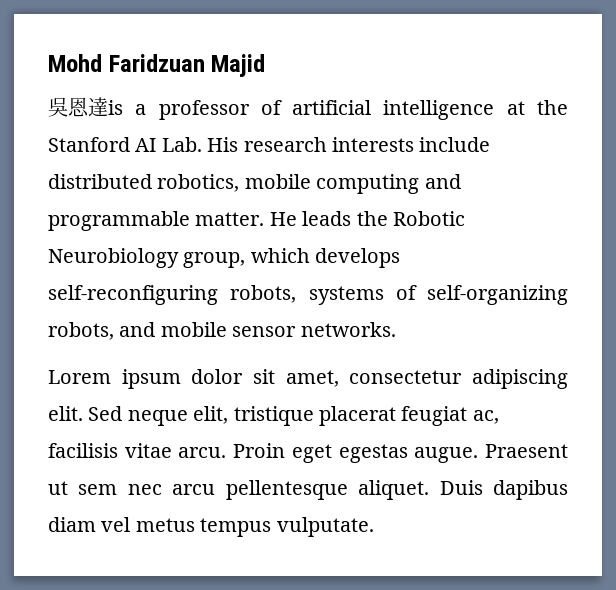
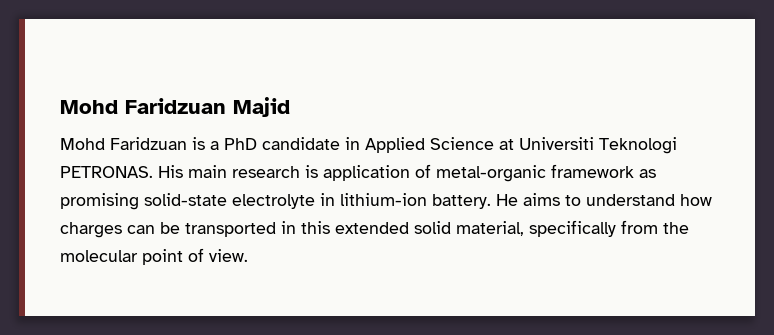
[48,97,568,120] [48,137,491,152] [48,174,461,194] [48,211,465,231] [48,248,401,268] [48,285,568,305] [48,322,396,340] [48,369,568,389] [48,406,499,426] [48,443,568,463] [48,480,568,500] [48,517,374,537] 吳恩達is a professor of artificial intelligence at the Stanford AI Lab. His research interests include distributed robotics, mobile computing and programmable matter. He leads the Robotic Neurobiology group, which develops self-reconfiguring robots, systems of self-organizing robots, and mobile sensor networks. // Lorem ipsum dolor sit amet, consectetur adipiscing elit. Sed neque elit, tristique placerat feugiat ac, facilisis vitae arcu. Proin eget egestas augue. Praesent ut sem nec arcu pellentesque aliquet. Duis dapibus diam vel metus tempus vulputate. -> [60,137,677,154] [60,164,656,182] [60,193,712,210] [60,220,689,238] [60,248,248,265] Mohd Faridzuan is a PhD candidate in Applied Science at Universiti Teknologi PETRONAS. His main research is application of metal-organic framework as promising solid-state electrolyte in lithium-ion battery. He aims to understand how charges can be transported in this extended solid material, specifically from the molecular point of view.

